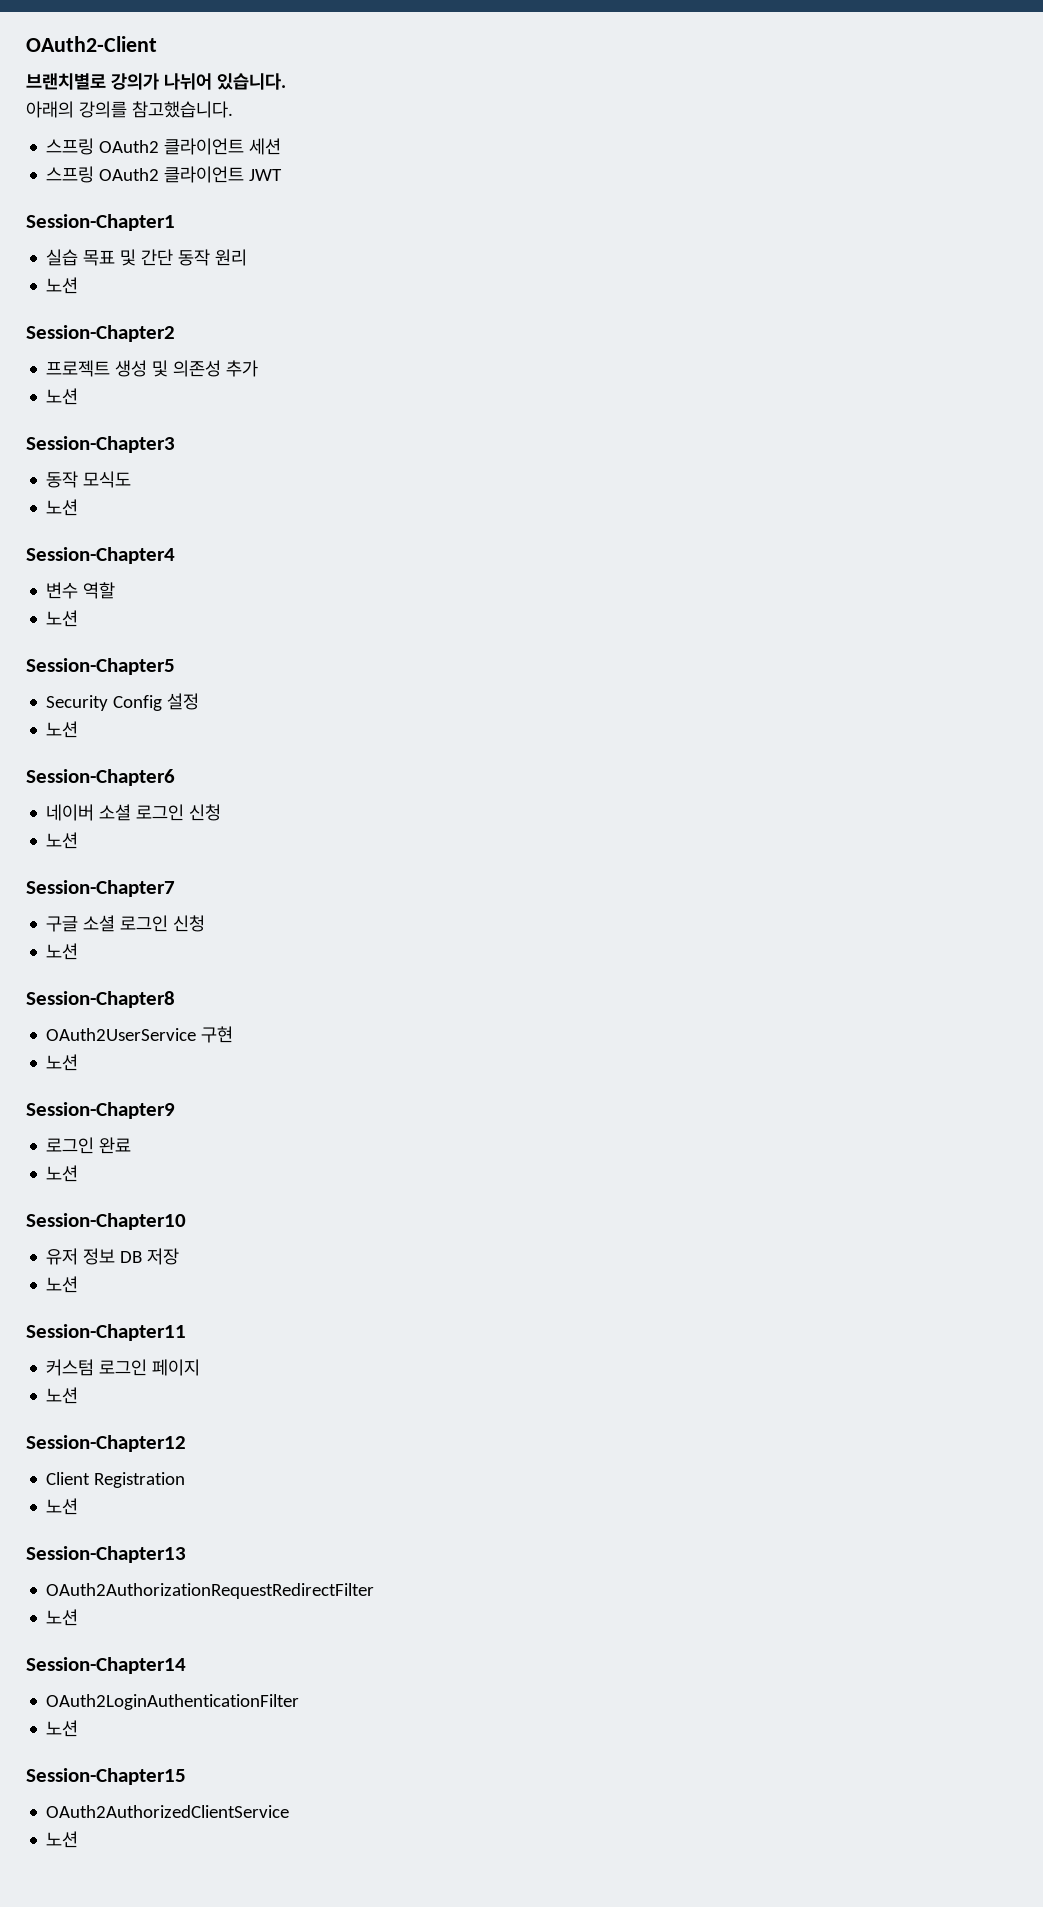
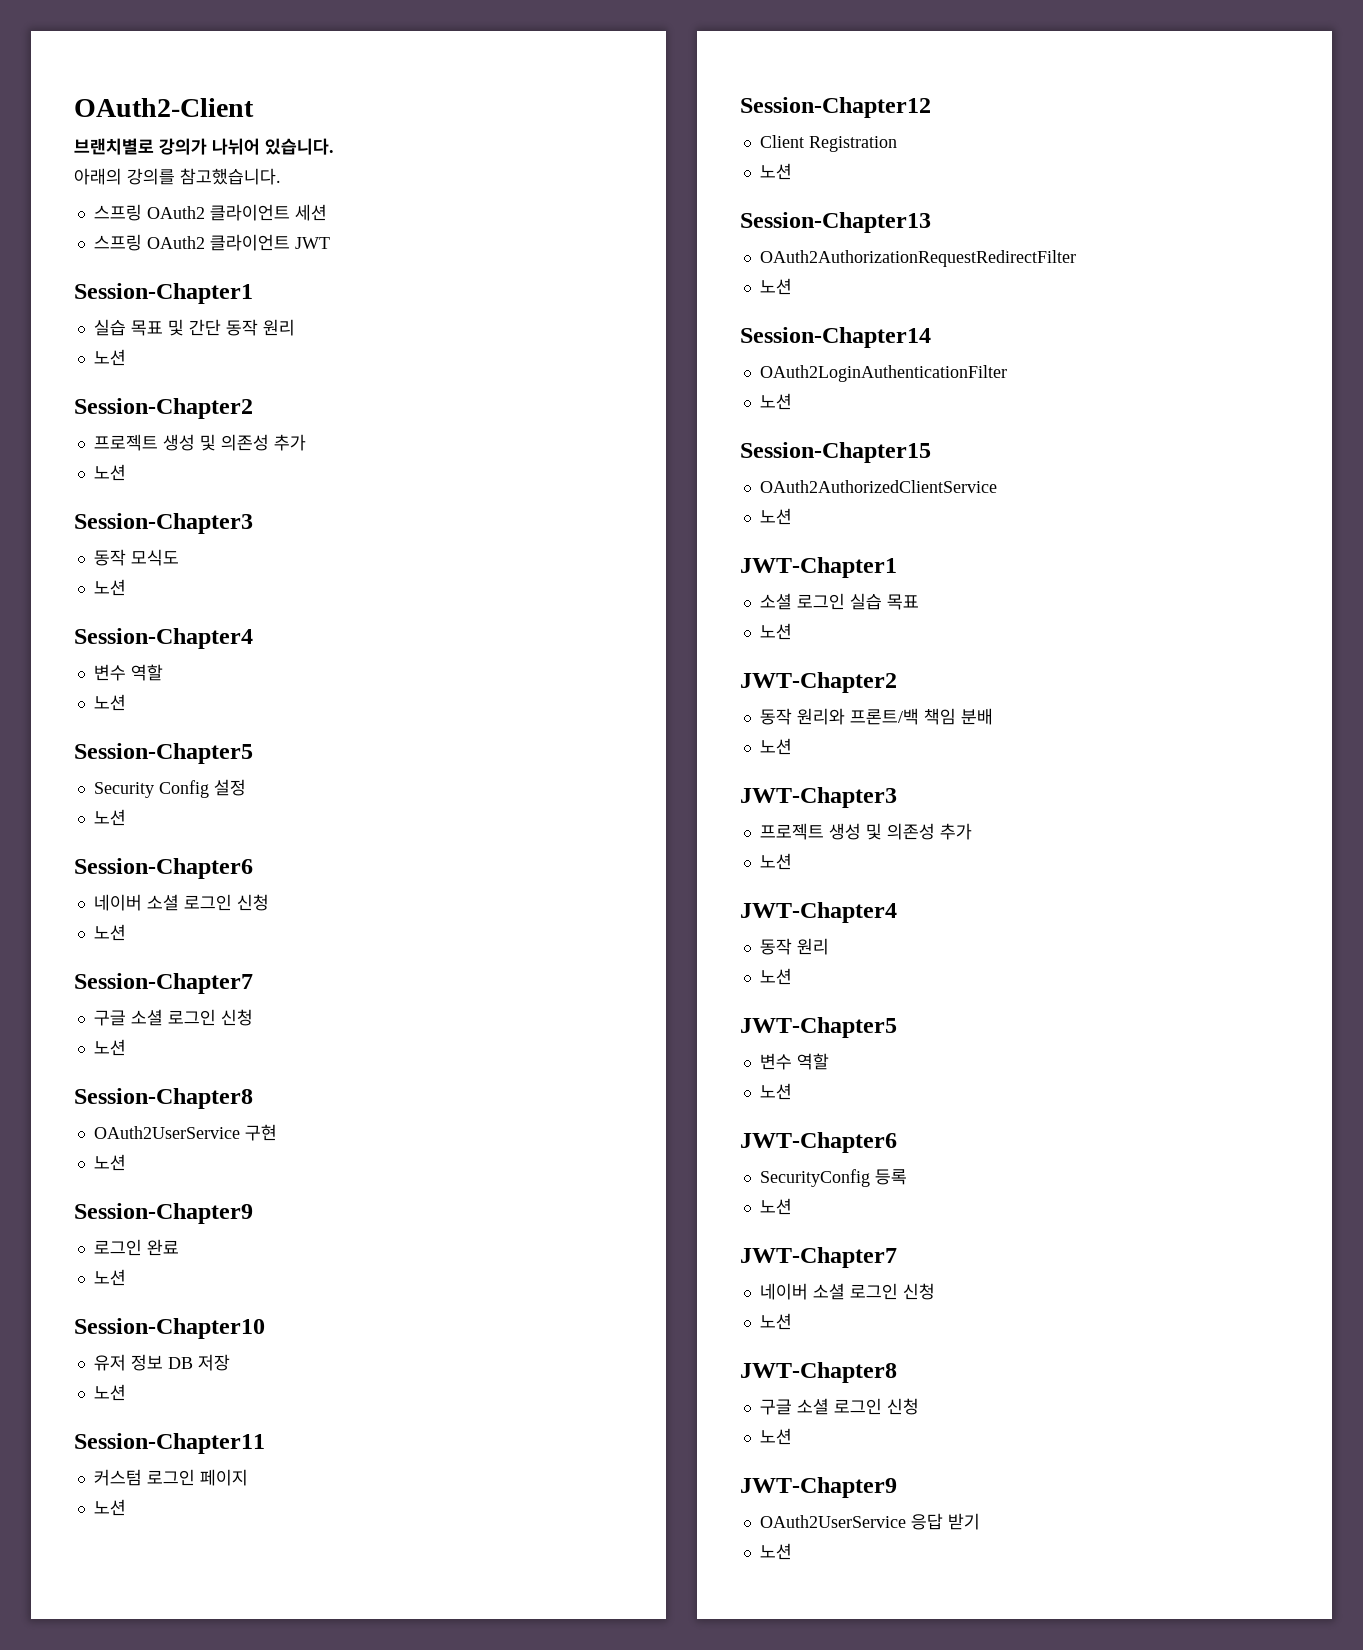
(79, 1839) none -> [740,557,897,578] [759,593,919,610] [759,623,792,640] [740,672,897,693] [759,708,993,725] [759,738,792,755] [740,787,897,808] [759,823,972,840] [759,853,792,870] [740,902,897,923] [759,938,829,955] [759,968,792,985] [740,1017,897,1038] [759,1053,829,1070] [759,1083,792,1100] [740,1132,897,1153] [759,1169,907,1187] [759,1198,792,1215] [740,1247,897,1268] [759,1283,935,1300] [759,1313,792,1330] [740,1362,897,1383] [759,1398,919,1415] [759,1428,792,1445] [740,1477,897,1498] [759,1513,980,1530] [759,1543,792,1560] // JWT-Chapter1 // 소셜 로그인 실습 목표 // 노션 // JWT-Chapter2 // 동작 원리와 프론트/백 책임 분배 // 노션 // JWT-Chapter3 // 프로젝트 생성 및 의존성 추가 // 노션 // JWT-Chapter4 // 동작 원리 // 노션 // JWT-Chapter5 // 변수 역할 // 노션 // JWT-Chapter6 // SecurityConfig 등록 // 노션 // JWT-Chapter7 // 네이버 소셜 로그인 신청 // 노션 // JWT-Chapter8 // 구글 소셜 로그인 신청 // 노션 // JWT-Chapter9 // OAuth2UserService 응답 받기 // 노션

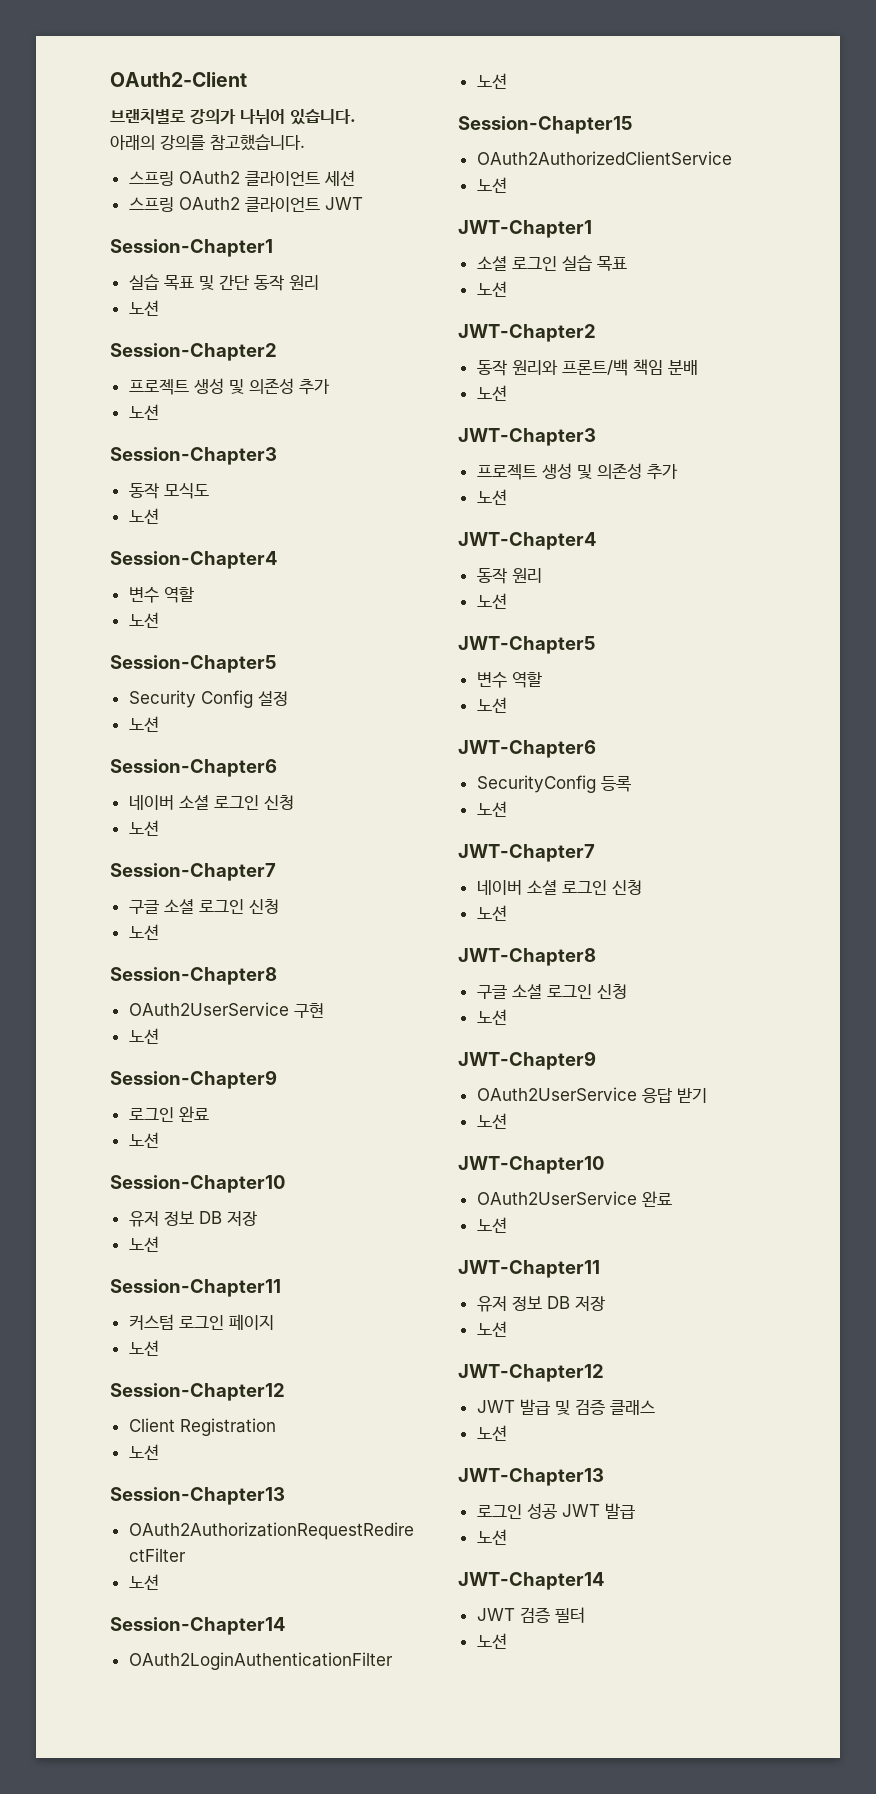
(792, 1551) none -> [458,1156,604,1174] [476,1191,672,1207] [476,1217,507,1233] [458,1260,600,1278] [476,1296,605,1312] [476,1321,507,1337] [458,1364,604,1382] [476,1399,655,1415] [476,1425,507,1441] [458,1468,604,1486] [476,1503,635,1519] [476,1529,507,1545] [458,1572,605,1590] [476,1607,585,1623] [476,1633,507,1649] // JWT-Chapter10 // OAuth2UserService 완료 // 노션 // JWT-Chapter11 // 유저 정보 DB 저장 // 노션 // JWT-Chapter12 // JWT 발급 및 검증 클래스 // 노션 // JWT-Chapter13 // 로그인 성공 JWT 발급 // 노션 // JWT-Chapter14 // JWT 검증 필터 // 노션

